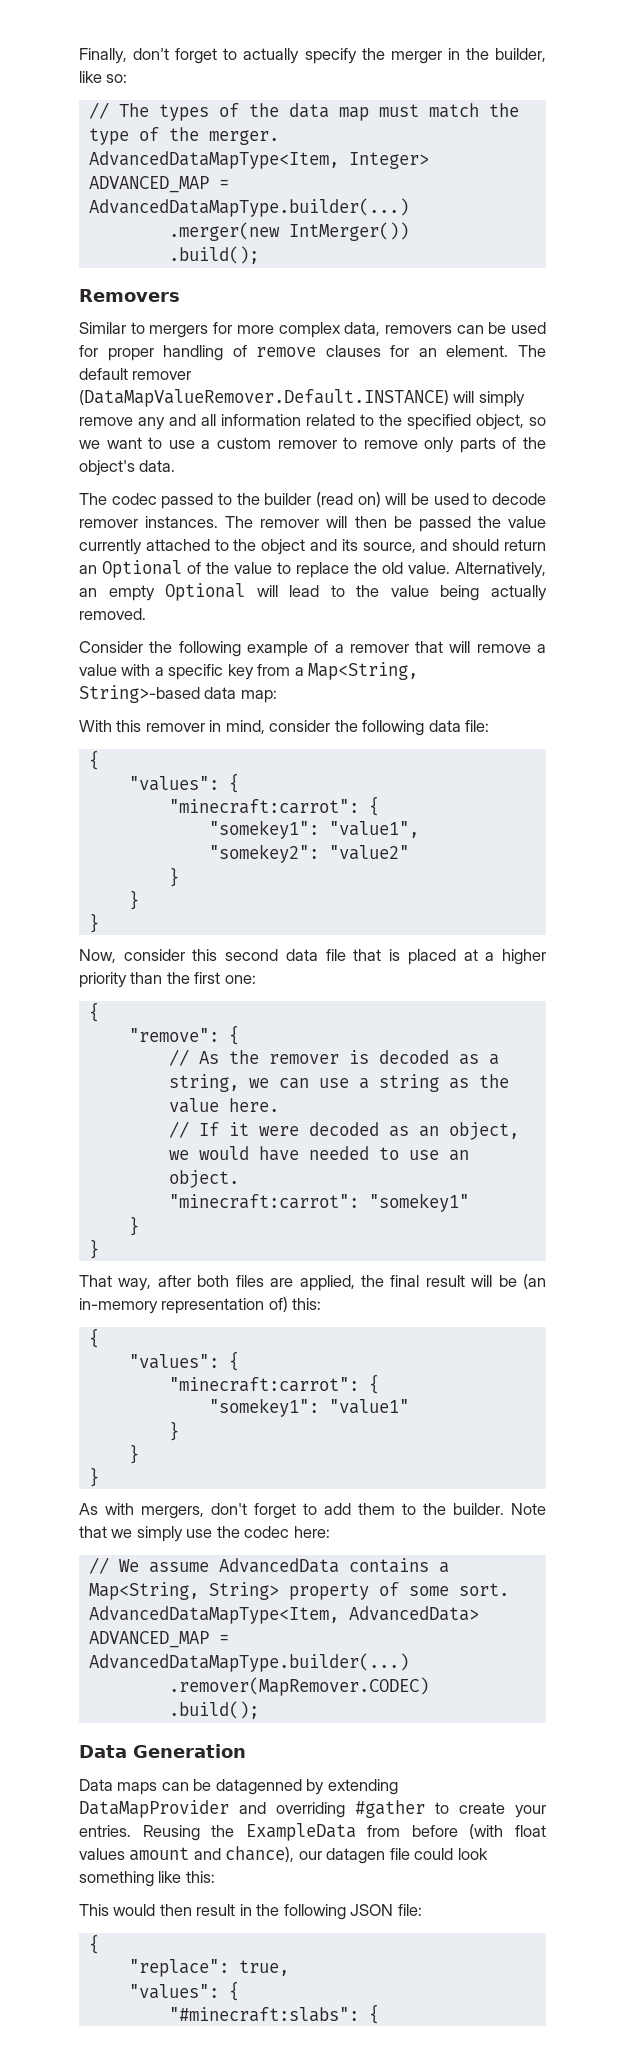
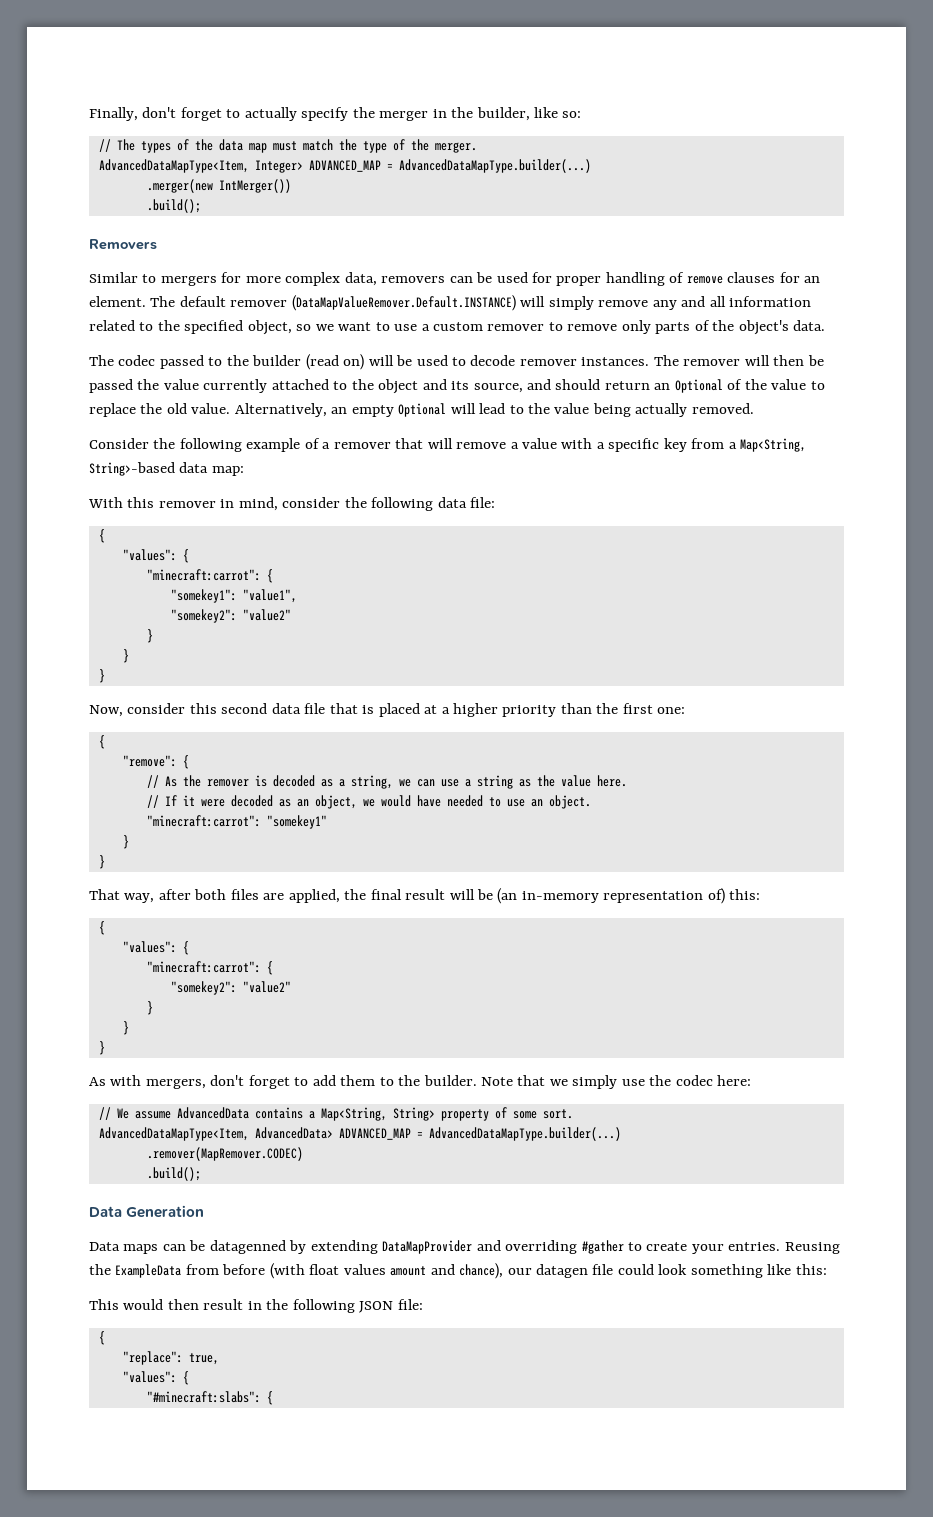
[208,1398,409,1417] "somekey1": "value1" -> [170,981,291,995] "somekey2": "value2"

